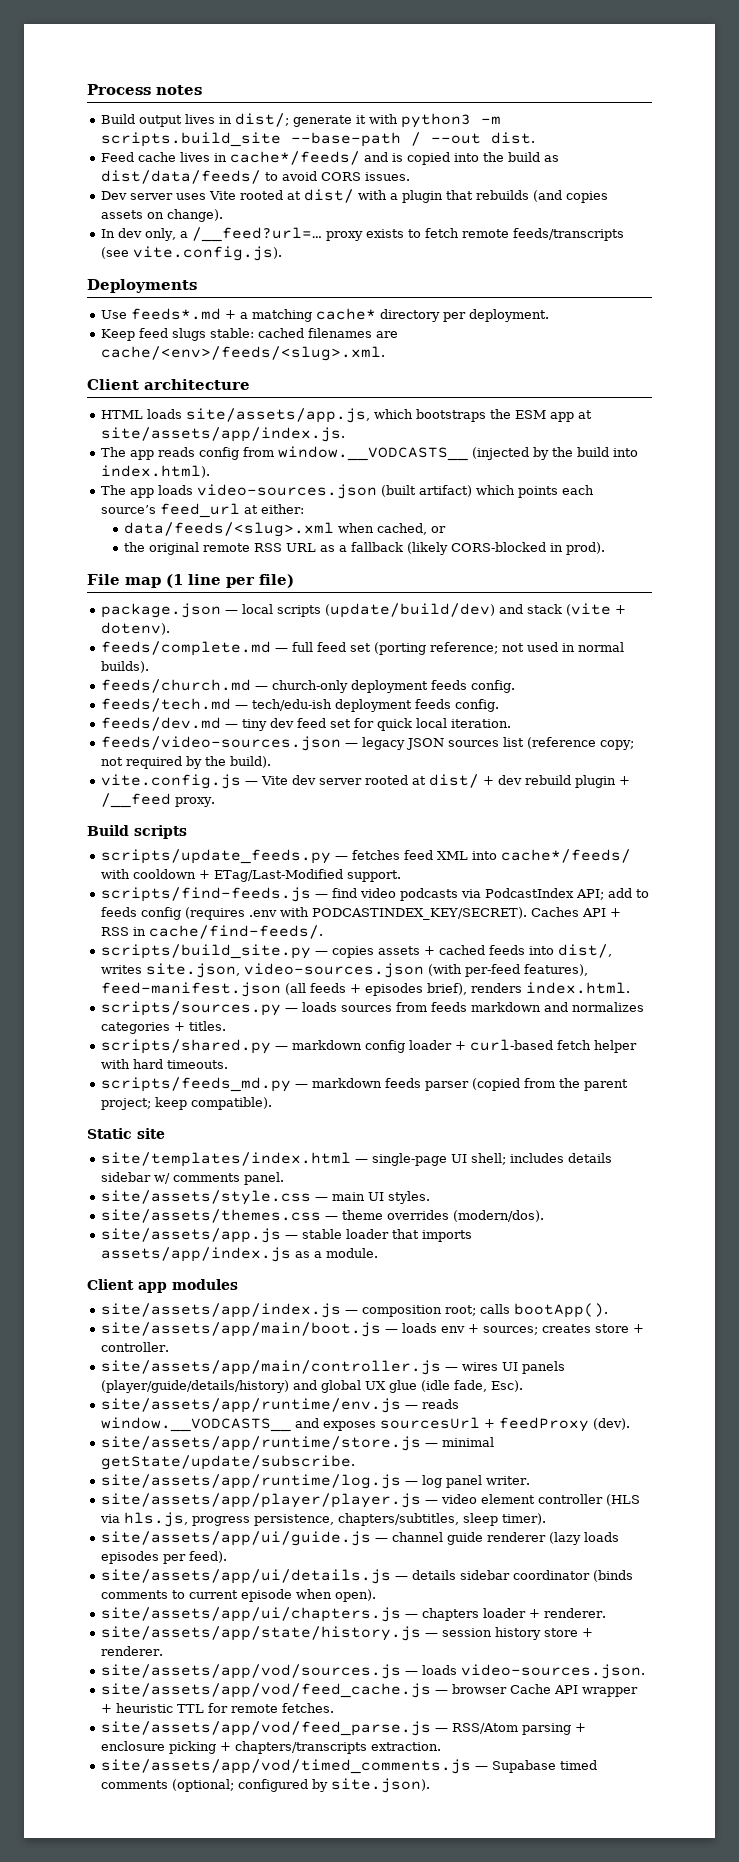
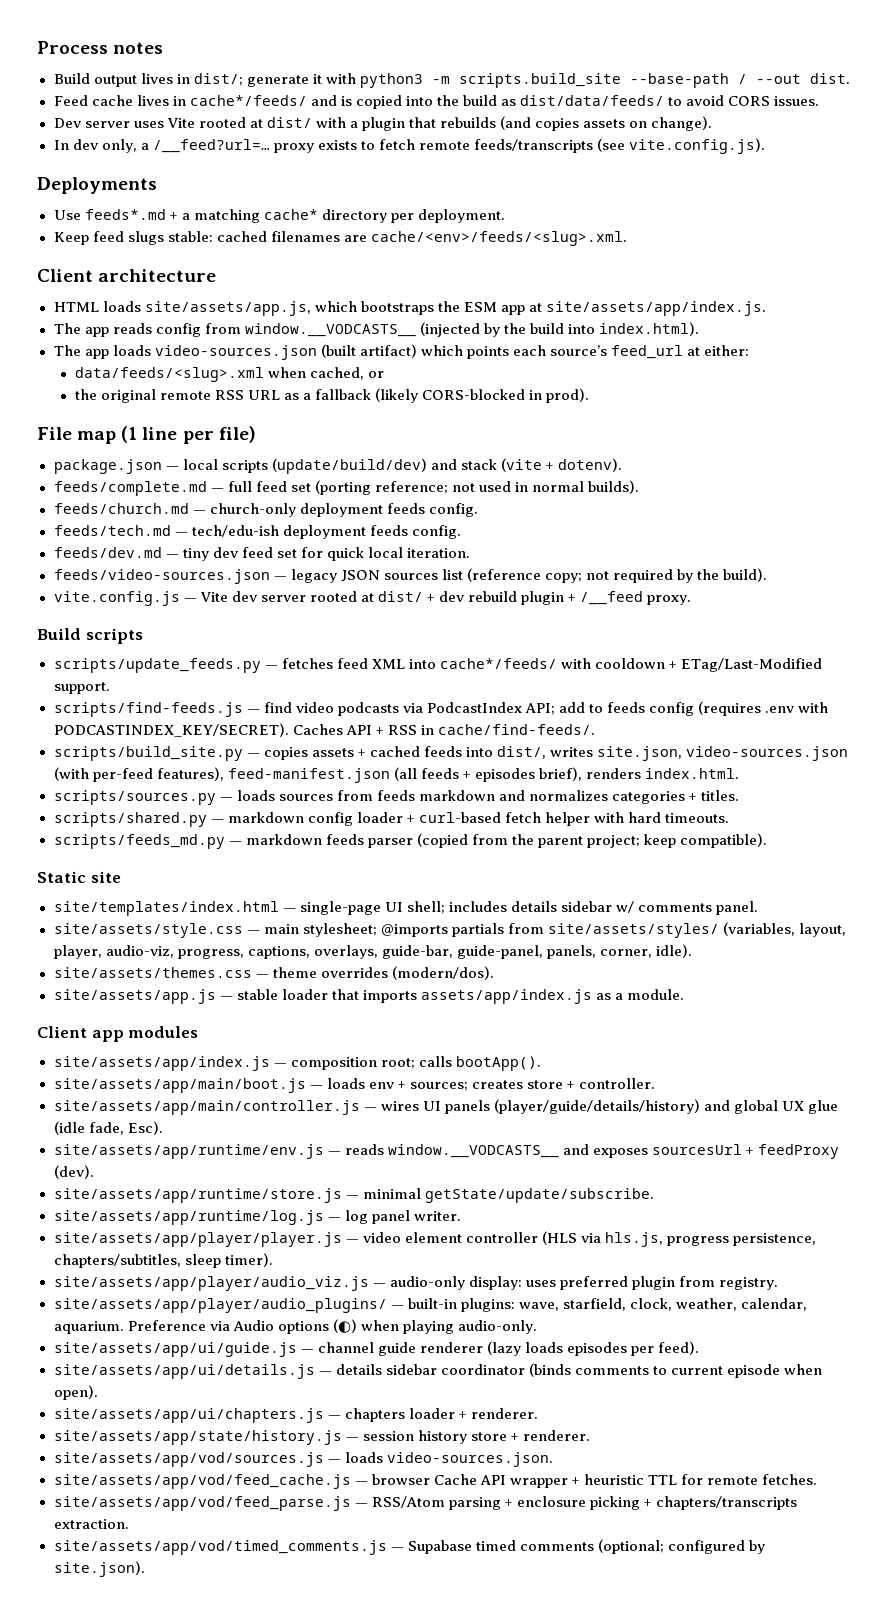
[368,1191,431,1204] UI styles. -> [302,922,846,938] [53,944,692,959] stylesheet; @imports partials from site/assets/styles/ (variables, layout, player, audio-viz, progress, captions, overlays, guide-bar, guide-panel, panels, corner, idle).
(547, 1519) none -> [53,1276,778,1291] [53,1298,807,1313] [53,1319,537,1334] // site/assets/app/player/audio_viz.js — audio-only display: uses preferred plugin from registry. // site/assets/app/player/audio_plugins/ — built-in plugins: wave, starfield, clock, weather, calendar, aquarium. Preference via Audio options (◐) when playing audio-only.

